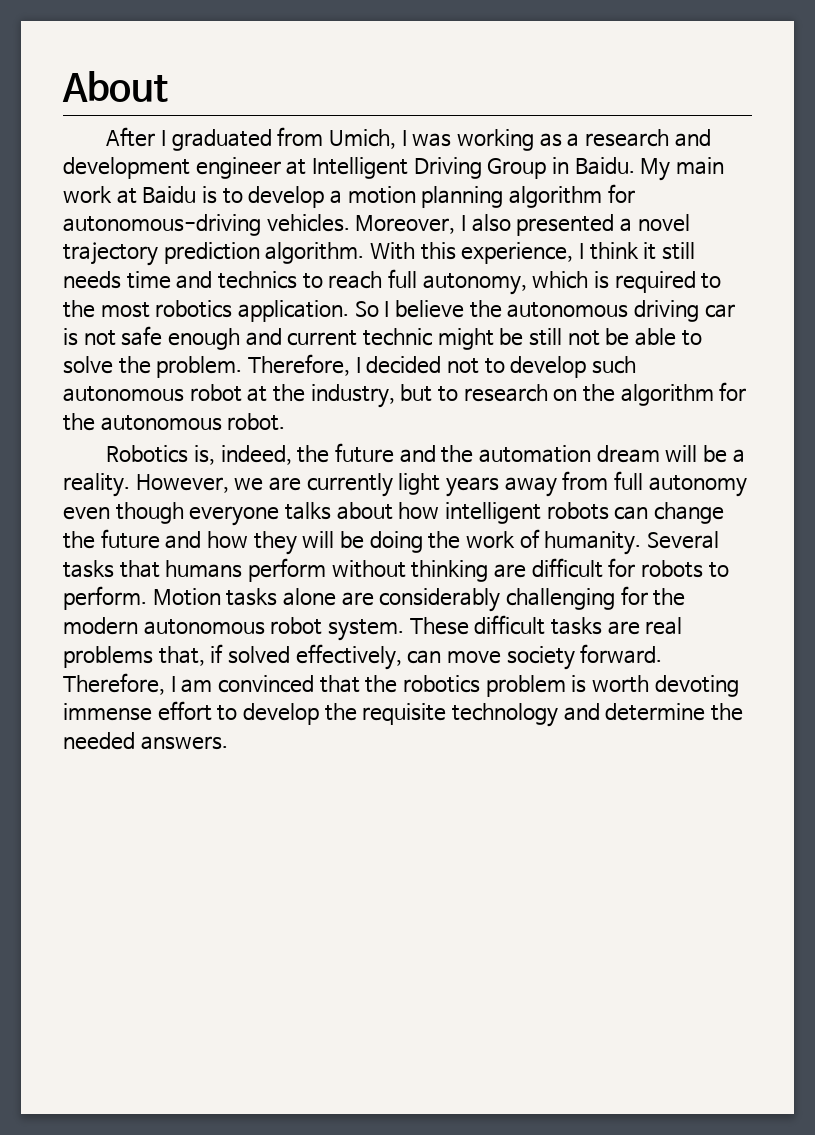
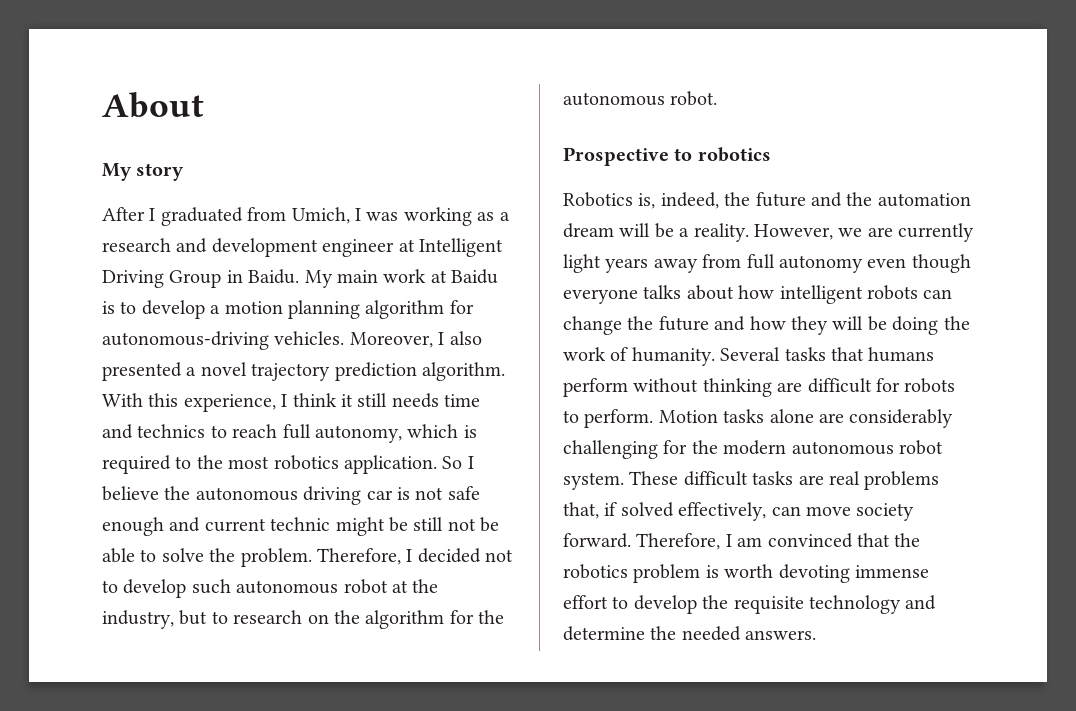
(168, 86) none -> [102,163,185,181] // My story
(286, 422) none -> [563,147,771,166] // Prospective to robotics

